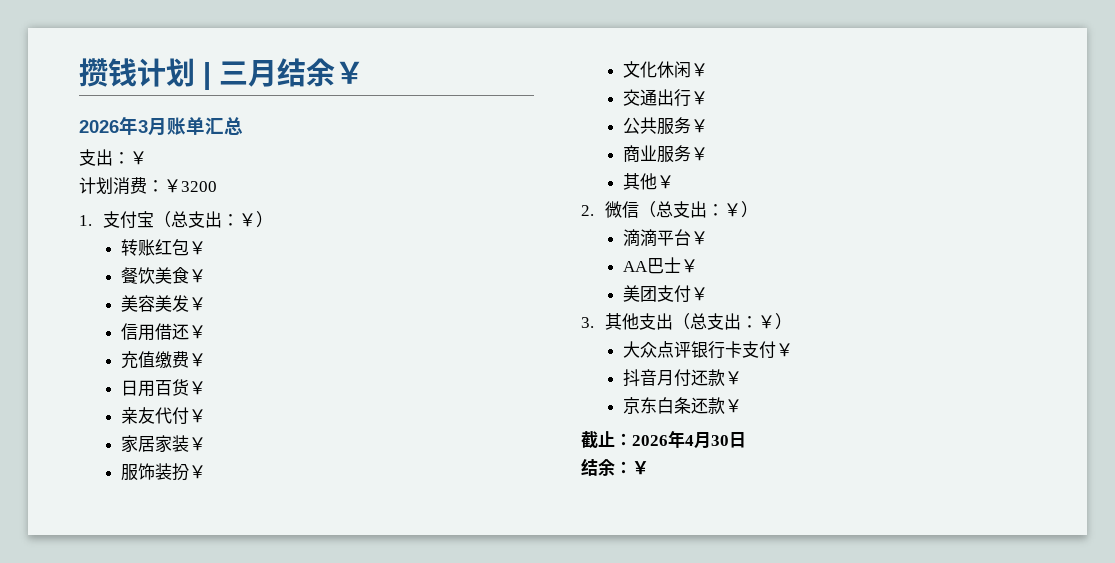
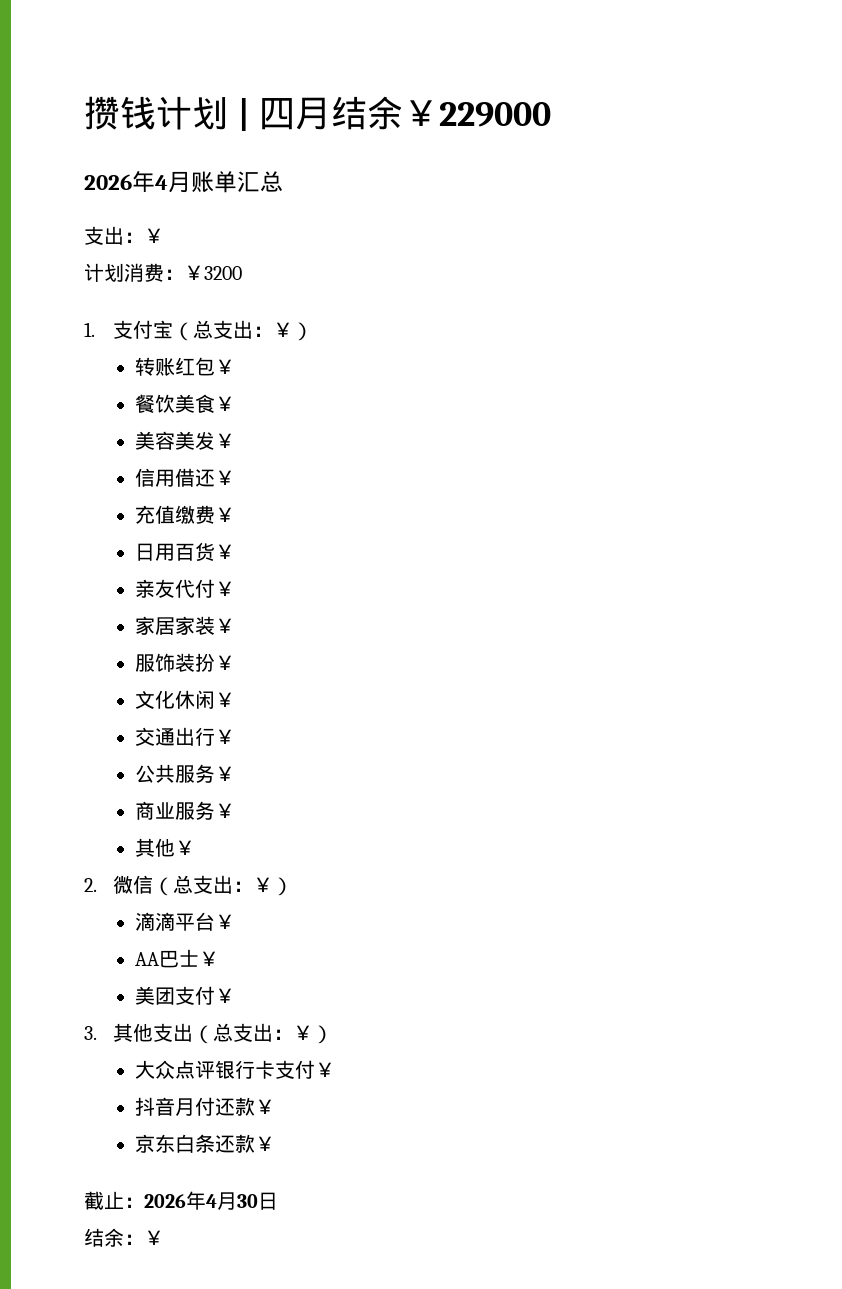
[219,61,248,85] 三 -> [259,98,296,130] 四
[79,116,148,135] // 2026年3 -> [439,102,552,127] [84,171,168,192] 229000 // 2026年4

